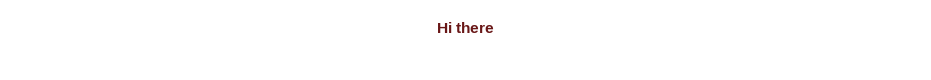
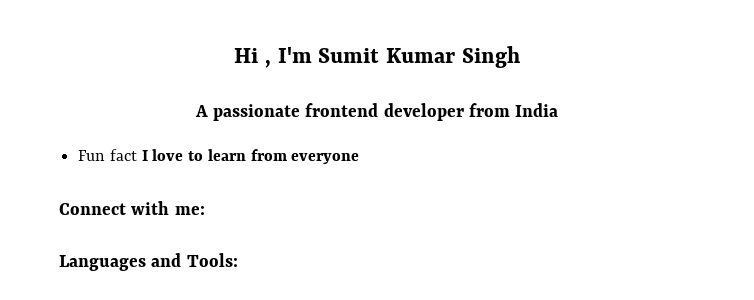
[456,22,495,33] there -> [265,46,520,68] [194,103,559,121] [78,149,360,164] [59,201,205,215] [59,253,238,271] , I'm Sumit Kumar Singh // A passionate frontend developer from India // Fun fact I love to learn from everyone // Connect with me: // Languages and Tools:

